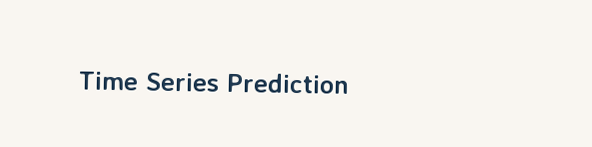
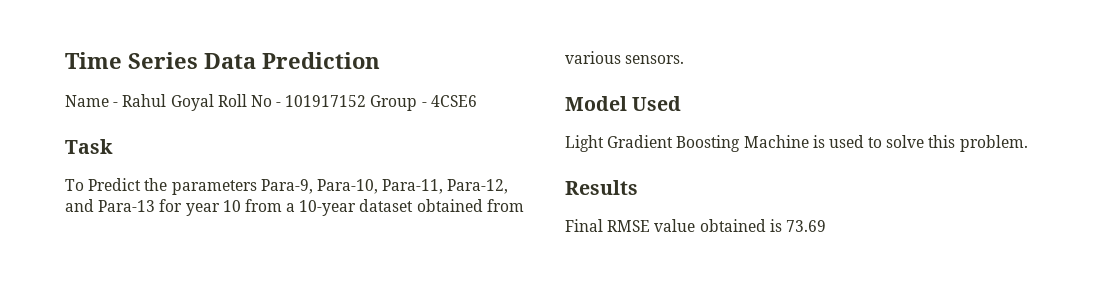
(219, 82) none -> [204,53,256,69] Data
(349, 83) none -> [65,94,477,111] [65,139,113,154] [65,178,509,195] [65,199,524,216] [565,51,685,64] [565,96,682,111] [565,135,1028,152] [565,180,638,195] [565,219,826,232] // Name - Rahul Goyal Roll No - 101917152 Group - 4CSE6 // Task // To Predict the parameters Para-9, Para-10, Para-11, Para-12, and Para-13 for year 10 from a 10-year dataset obtained from various sensors. // Model Used // Light Gradient Boosting Machine is used to solve this problem. // Results // Final RMSE value obtained is 73.69

